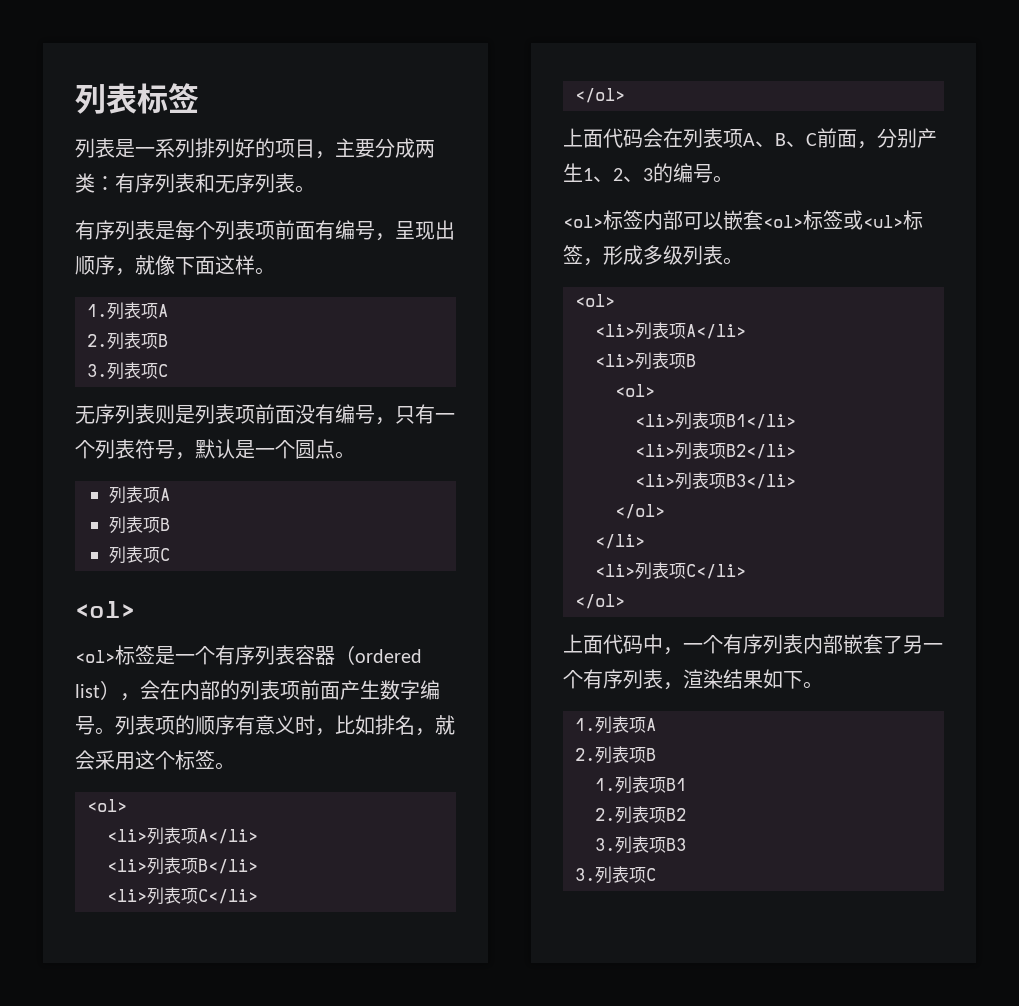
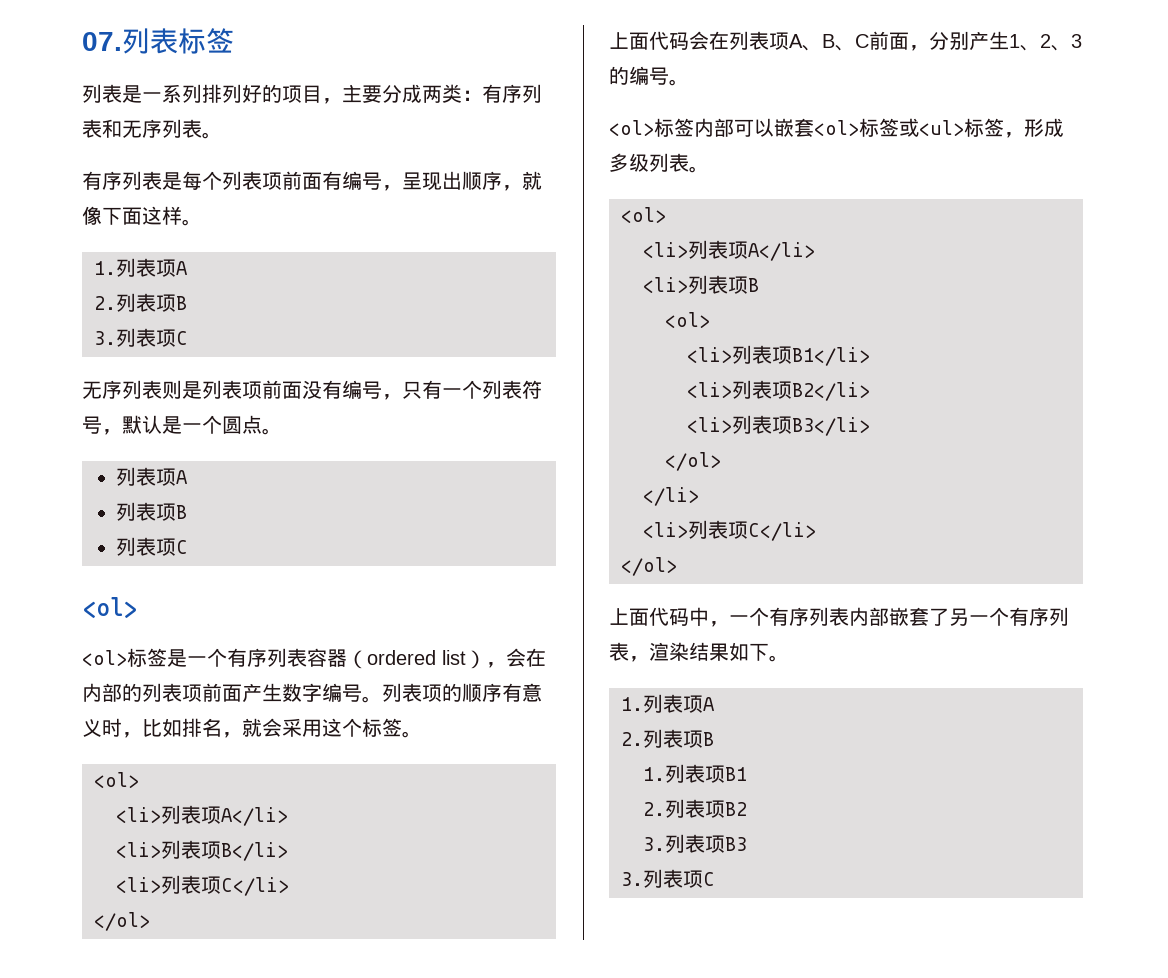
(75, 99) none -> [82,32,122,51] 07.

